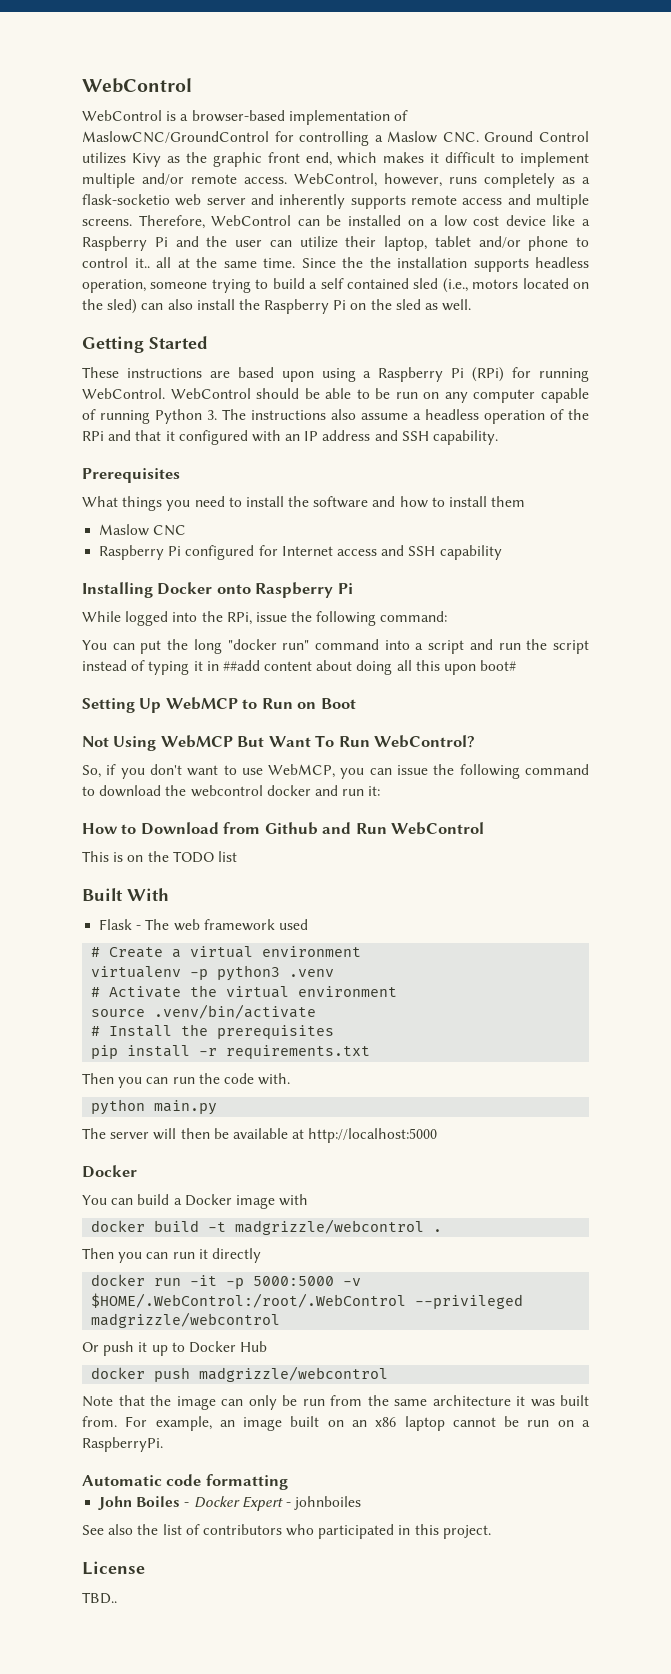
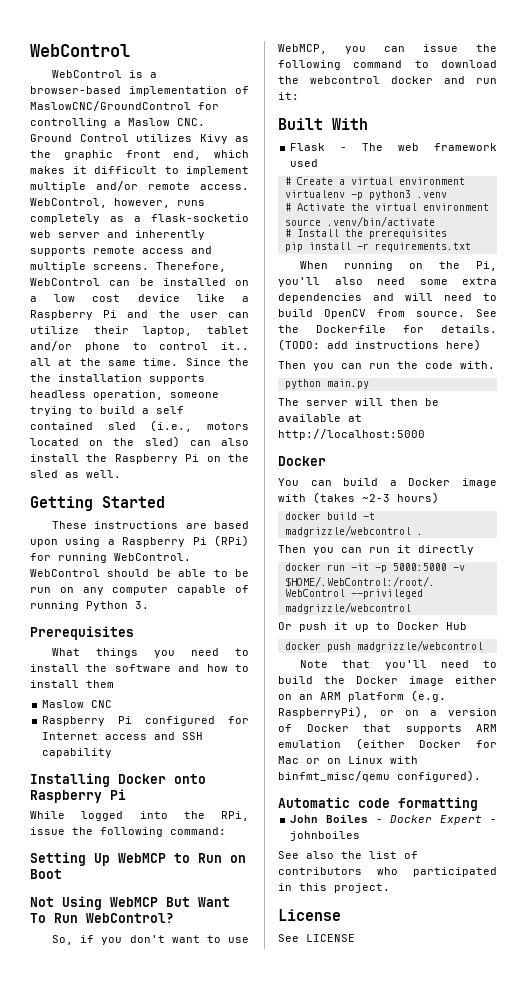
[222,409,589,424] [82,430,499,445] The instructions also assume a headless operation of the RPi and that it configured with an IP address and SSH capability. -> (149, 605) none
[82,639,589,654] [82,660,517,675] // You can put the long "docker run" command into a script and run the script instead of typing it in ##add content about doing all this upon boot# -> (226, 831) none
[82,822,485,835] [82,851,237,863] // How to Download from Github and Run WebControl // This is on the TODO list -> (299, 96) none
(371, 1052) none -> [300,261,497,271] [278,277,497,287] [278,293,497,303] [278,309,497,319] [278,325,497,333] [278,339,481,351] // When running on the Pi, you'll also need some extra dependencies and will need to build OpenCV from source. See the Dockerfile for details. (TODO: add instructions here)
(309, 1200) none -> [313,492,439,504] (takes ~2-3 hours)
[150,1395,589,1410] [82,1416,590,1431] [82,1437,163,1452] the image can only be run from the same architecture it was built from. For example, an image built on an x86 laptop cannot be run on a RaspberryPi. -> [384,660,497,670] [278,676,497,686] [278,690,446,702] [278,706,497,718] [278,724,497,734] [278,738,497,750] [278,756,418,764] [278,770,481,782] you'll need to build the Docker image either on an ARM platform (e.g. RaspberryPi), or on a version of Docker that supports ARM emulation (either Docker for Mac or on Linux with binfmt_misc/qemu configured).
[82,1592,117,1604] TBD.. -> [278,934,355,942] See LICENSE

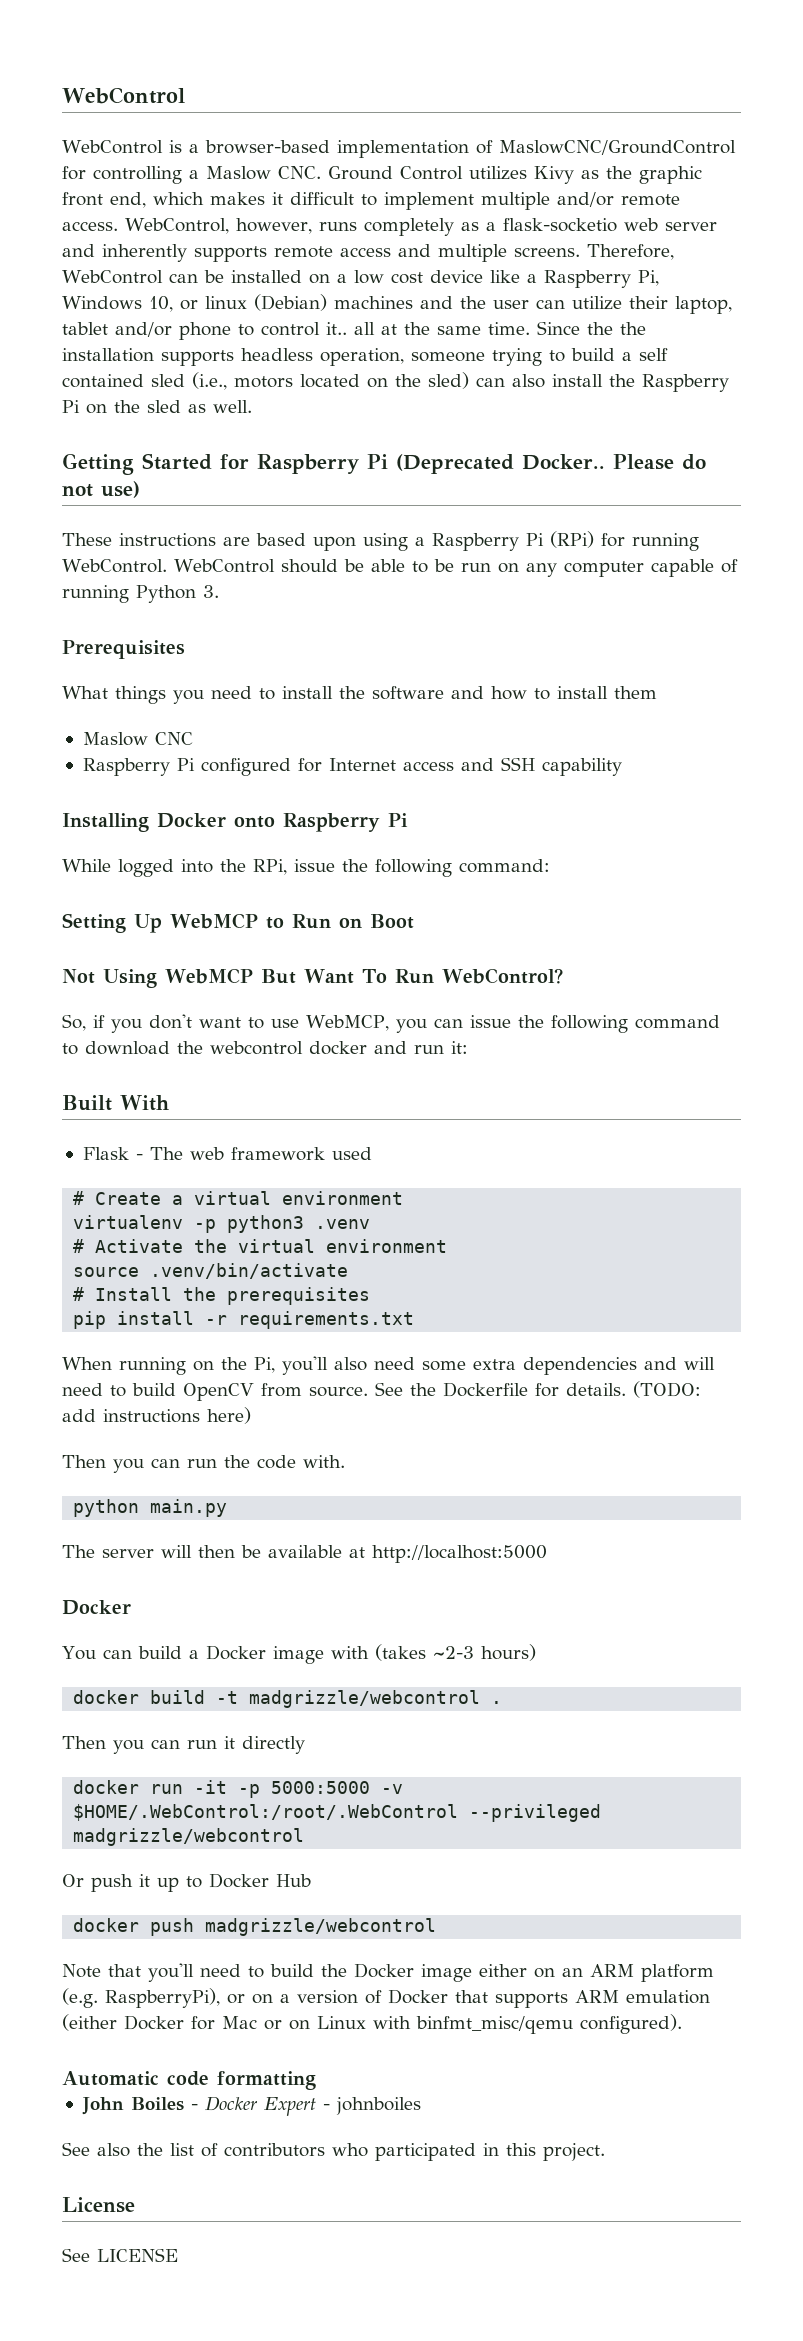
[103,310,118,318] Pi -> [637,270,659,286] [62,294,413,312] Pi, Windows 10, or linux (Debian) machines
(165, 502) none -> [220,454,706,474] [62,481,140,498] for Raspberry Pi (Deprecated Docker.. Please do not use)

